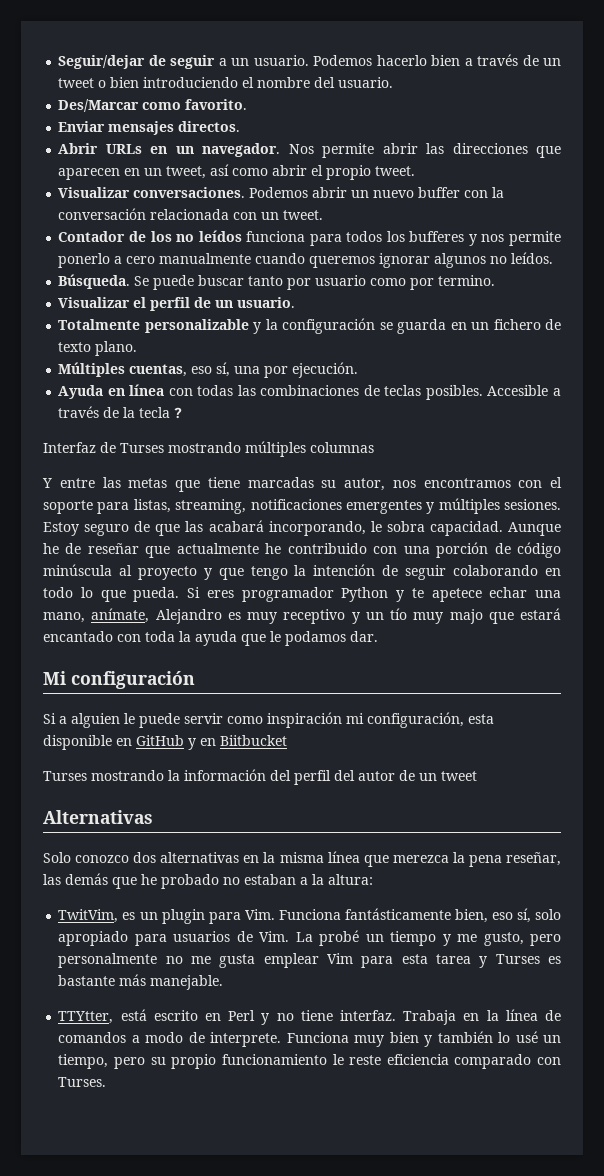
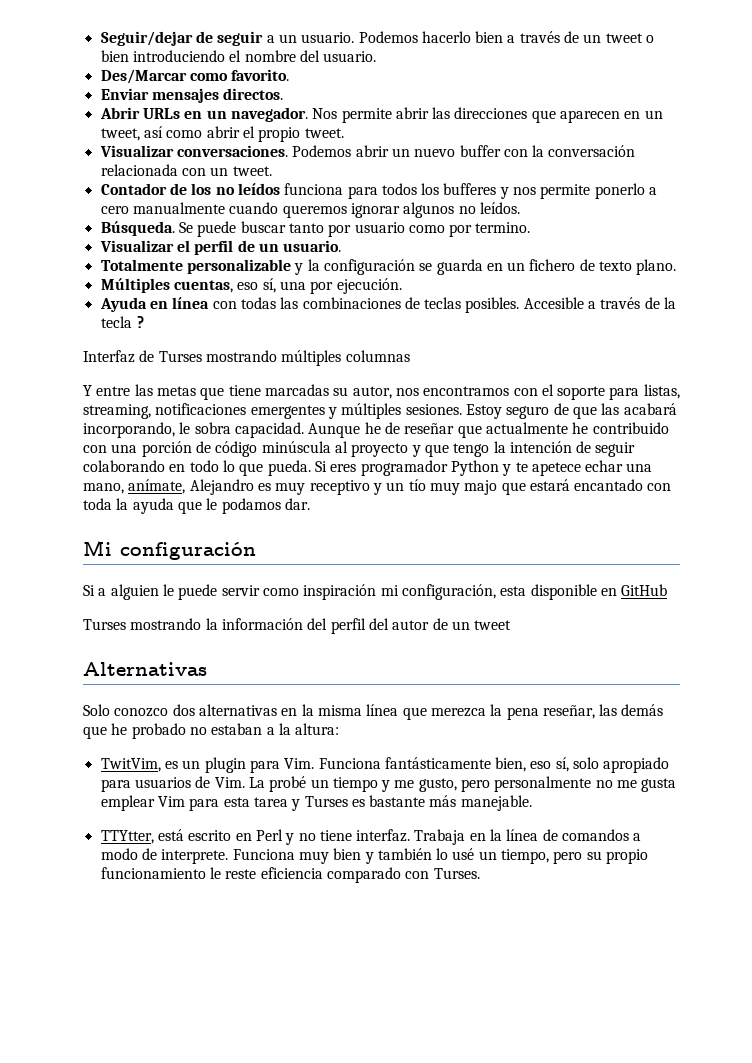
[188,735,287,750] y en Biitbucket -> (668, 590) none

